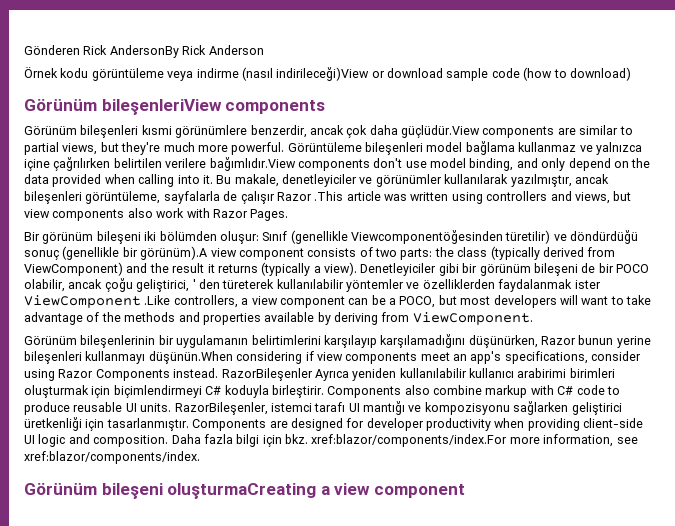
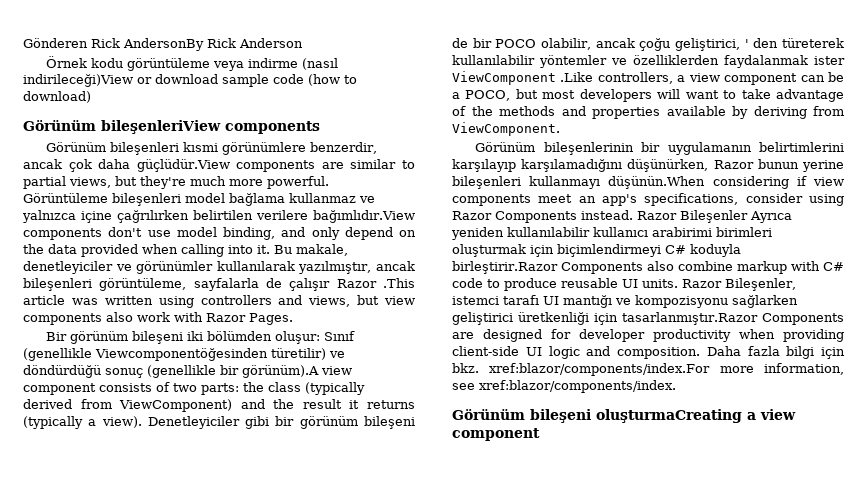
[221,368,313,381] RazorBileşenler -> [637,210,748,223] Razor Bileşenler
[271,385,324,398] birleştirir. -> [452,261,558,274] birleştirir.Razor
[174,402,268,415] RazorBileşenler, -> [682,278,796,291] Razor Bileşenler,
[106,418,189,431] tasarlanmıştır. -> [622,312,759,325] tasarlanmıştır.Razor

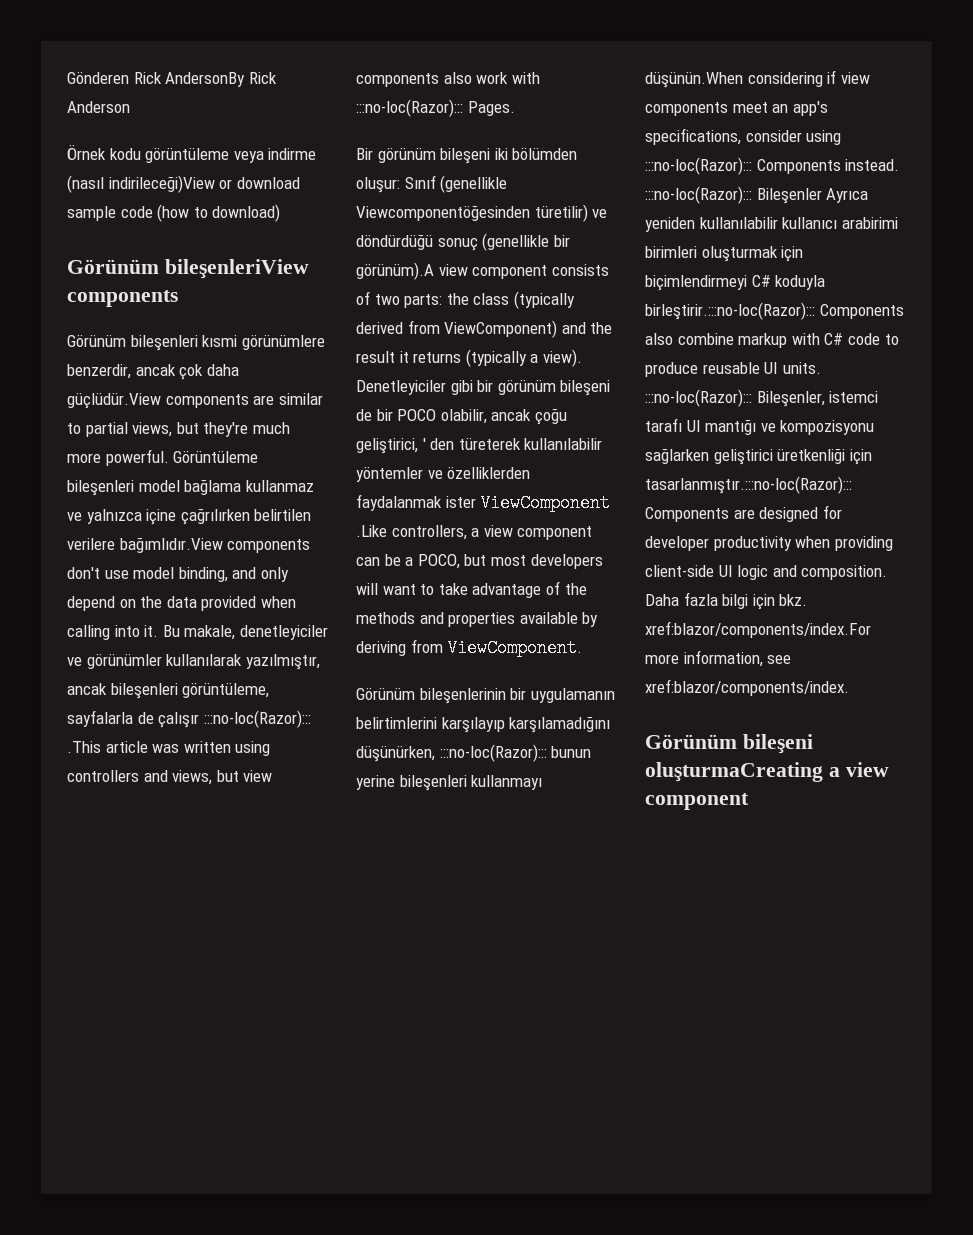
[336,279,377,288] Razor -> [203,710,311,728] :::no-loc(Razor):::
[206,313,246,322] Razor -> [356,99,463,117] :::no-loc(Razor):::
[713,160,754,169] Razor -> [439,744,547,762] :::no-loc(Razor):::
[452,211,492,220] Razor -> [645,157,752,175] :::no-loc(Razor):::
[637,211,677,220] Razor -> [645,186,752,204] :::no-loc(Razor):::
[452,261,558,274] birleştirir.Razor -> [645,302,815,320] birleştirir.:::no-loc(Razor):::
[682,279,722,288] Razor -> [645,389,752,407] :::no-loc(Razor):::
[622,312,759,325] tasarlanmıştır.Razor -> [645,476,852,494] tasarlanmıştır.:::no-loc(Razor):::

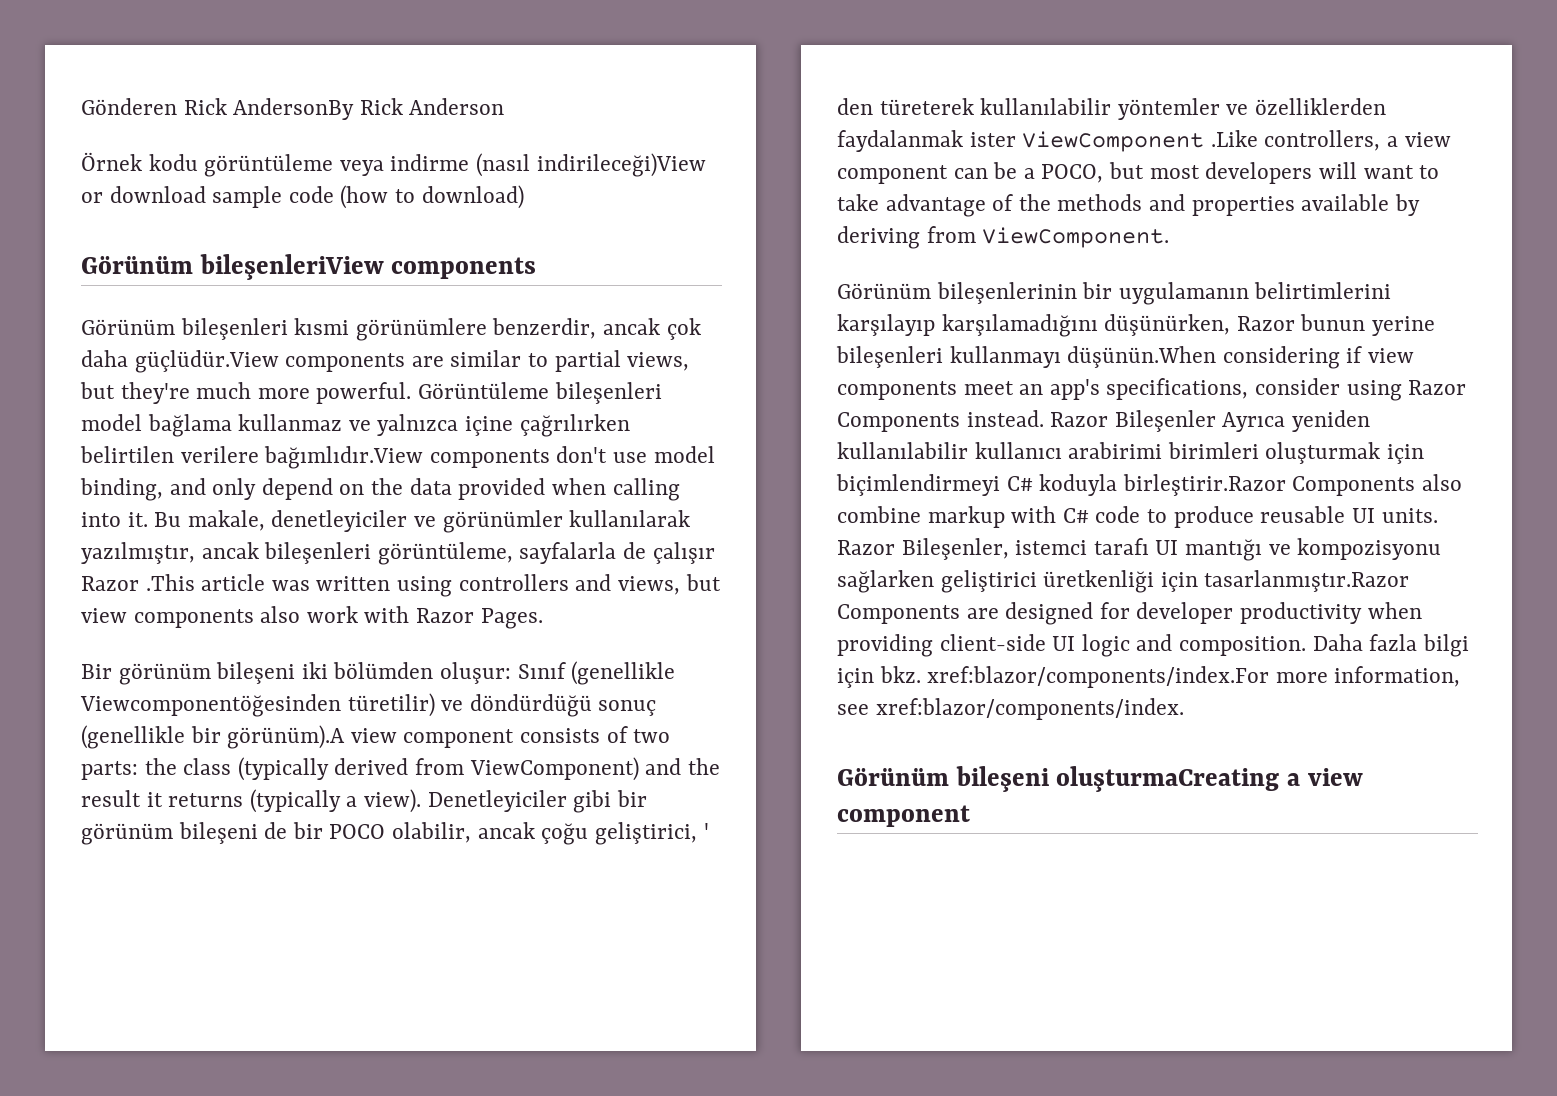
[203,710,311,728] :::no-loc(Razor)::: -> [81,576,139,591] Razor
[356,99,463,117] :::no-loc(Razor)::: -> [416,608,475,623] Razor
[439,744,547,762] :::no-loc(Razor)::: -> [1236,316,1295,331] Razor
[645,157,752,175] :::no-loc(Razor)::: -> [1408,380,1467,395] Razor
[645,186,752,204] :::no-loc(Razor)::: -> [1050,412,1109,427] Razor
[645,302,815,320] birleştirir.:::no-loc(Razor)::: -> [1122,474,1286,496] birleştirir.Razor
[645,389,752,407] :::no-loc(Razor)::: -> [837,540,895,555] Razor
[645,476,852,494] tasarlanmıştır.:::no-loc(Razor)::: -> [1204,570,1410,592] tasarlanmıştır.Razor

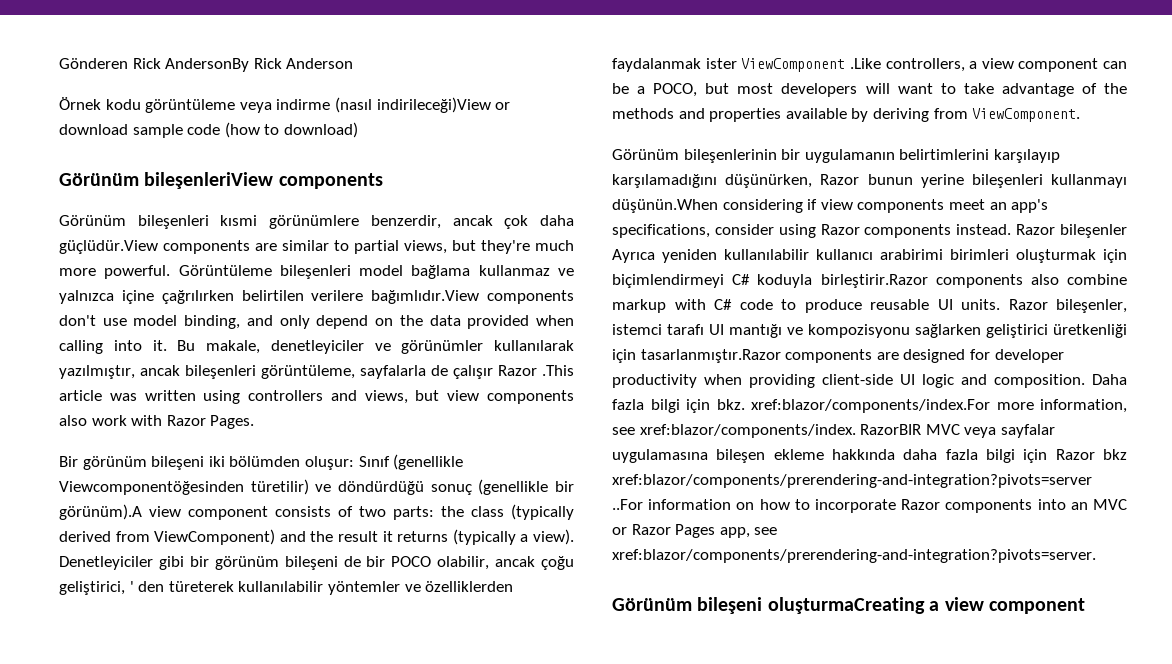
[837,412,960,432] Components -> [864,224,952,238] components
[1114,410,1216,432] Bileşenler -> [1060,224,1127,238] bileşenler
[1292,476,1416,496] Components -> [935,274,1023,288] components
[901,538,1009,560] Bileşenler, -> [1056,299,1127,313] bileşenler,
[837,604,960,624] Components -> [785,349,873,363] components
(1184, 709) none -> [860,424,1055,438] [612,449,1127,463] [612,474,1092,488] [612,499,1127,513] [612,524,778,538] [612,549,1096,563] RazorBIR MVC veya sayfalar uygulamasına bileşen ekleme hakkında daha fazla bilgi için Razor bkz xref:blazor/components/prerendering-and-integration?pivots=server ..For information on how to incorporate Razor components into an MVC or Razor Pages app, see xref:blazor/components/prerendering-and-integration?pivots=server.

